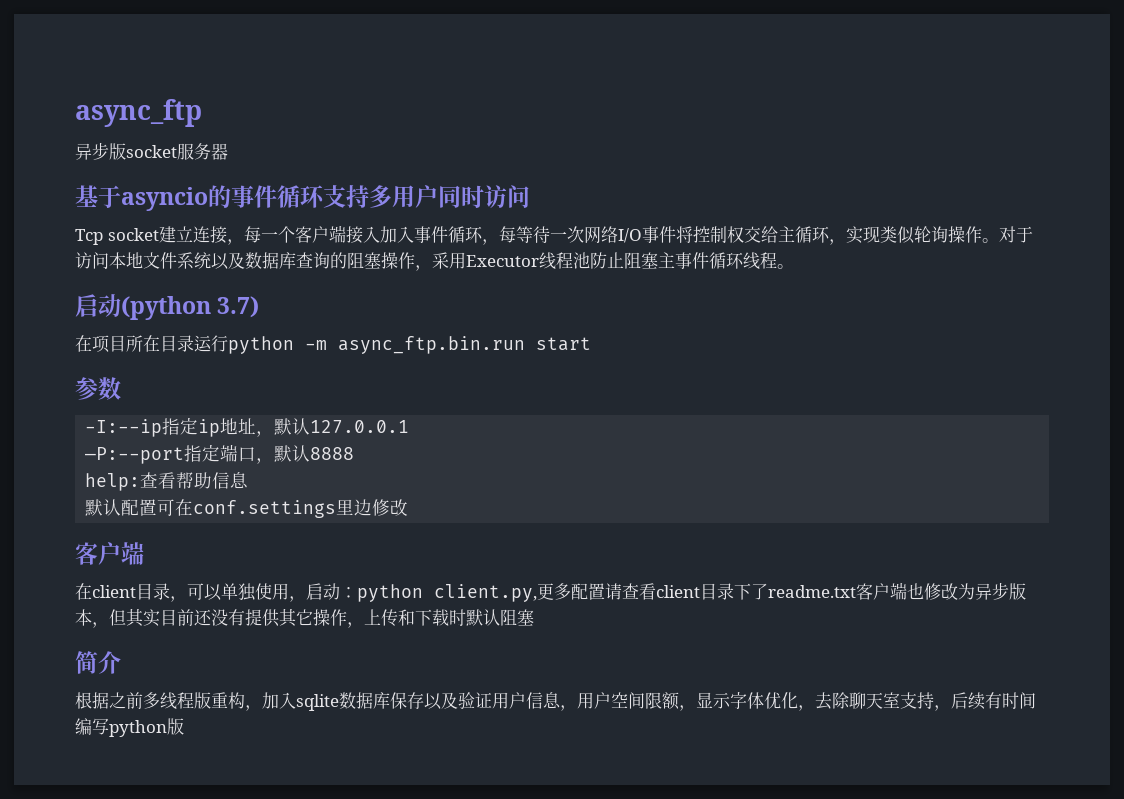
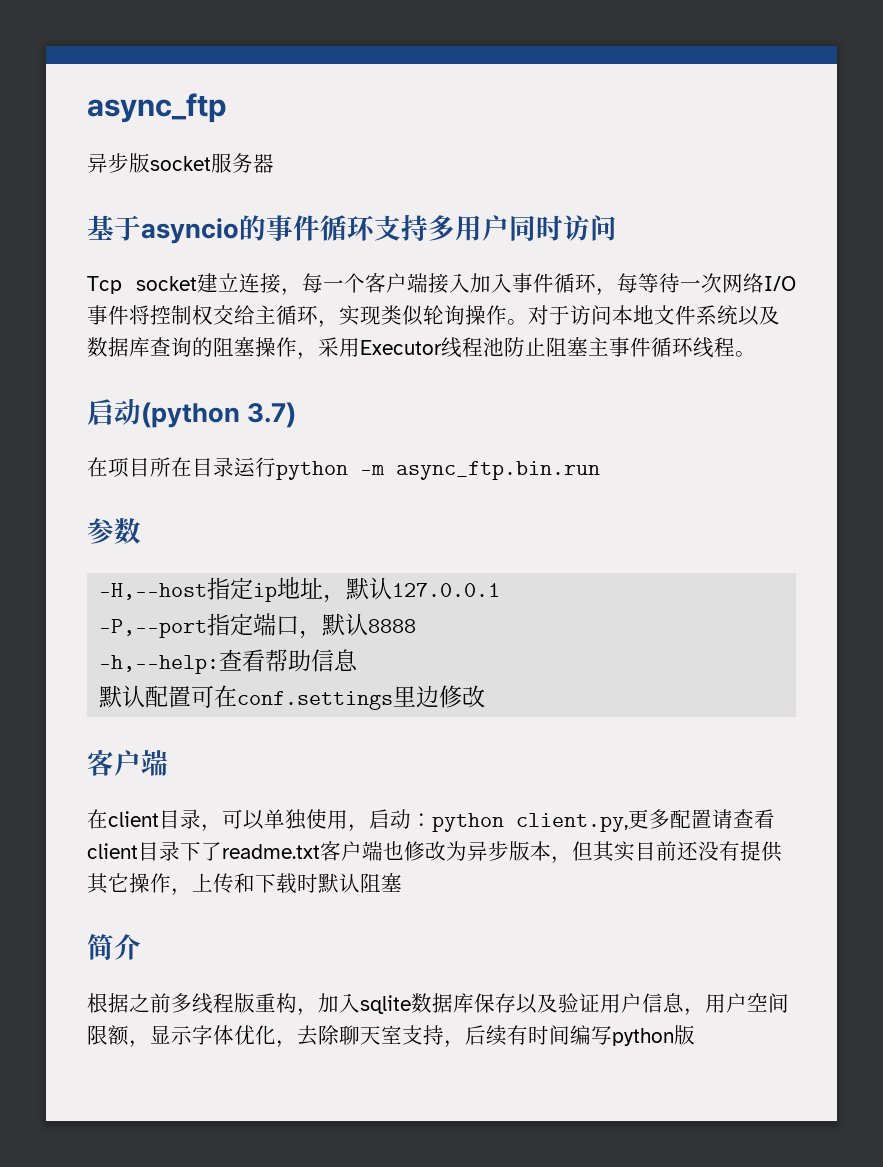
[536,337,591,351] start -> (600, 470) none
[85,419,163,437] -I:--ip -> [99,583,208,600] -H,--host
[85,447,185,464] —P:--port -> [99,619,208,638] —P,--port
[85,473,141,491] help: -> [99,655,220,674] -h,--help:

